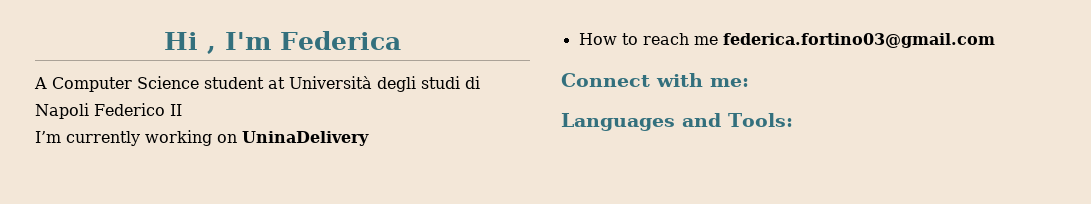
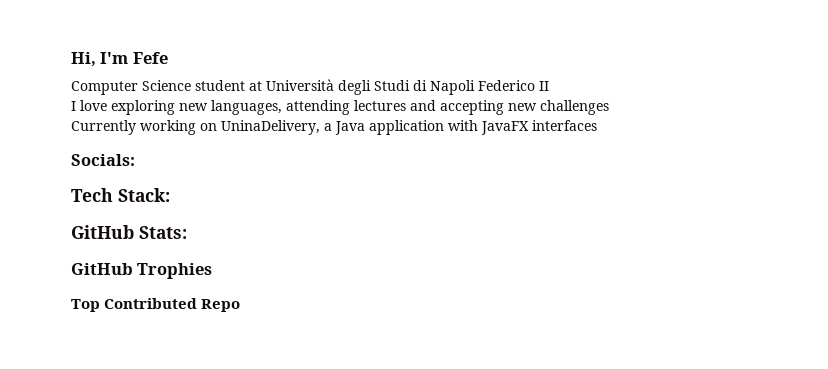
[164,31,402,54] [34,77,47,89] Hi , I'm Federica // A -> [71,52,168,67] Hi, I'm Fefe //
[421,76,460,89] studi -> [374,80,410,91] Studi
[35,130,369,146] [578,33,995,48] [561,73,749,87] [561,113,793,131] I’m currently working on UninaDelivery // How to reach me federica.fortino03@gmail.com // Connect with me: // Languages and Tools: -> [71,100,609,115] [71,120,597,135] [71,154,135,166] [71,188,170,202] [71,225,187,239] [71,263,213,279] [71,298,241,312] I love exploring new languages, attending lectures and accepting new challenges // Currently working on UninaDelivery, a Java application with JavaFX interfaces // Socials: // Tech Stack: // GitHub Stats: // GitHub Trophies // Top Contributed Repo

